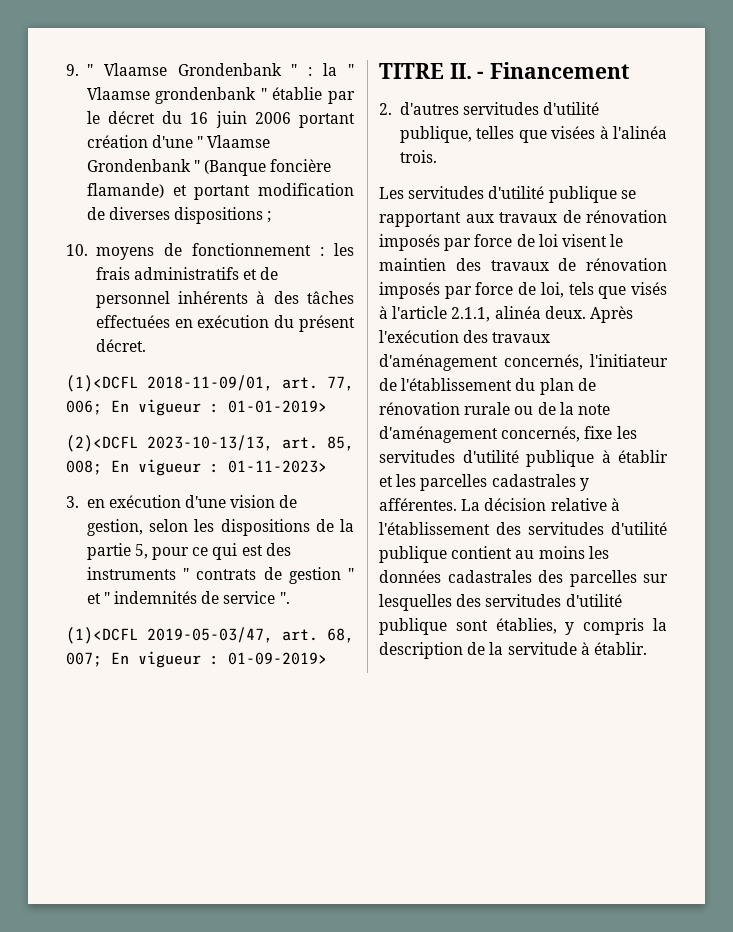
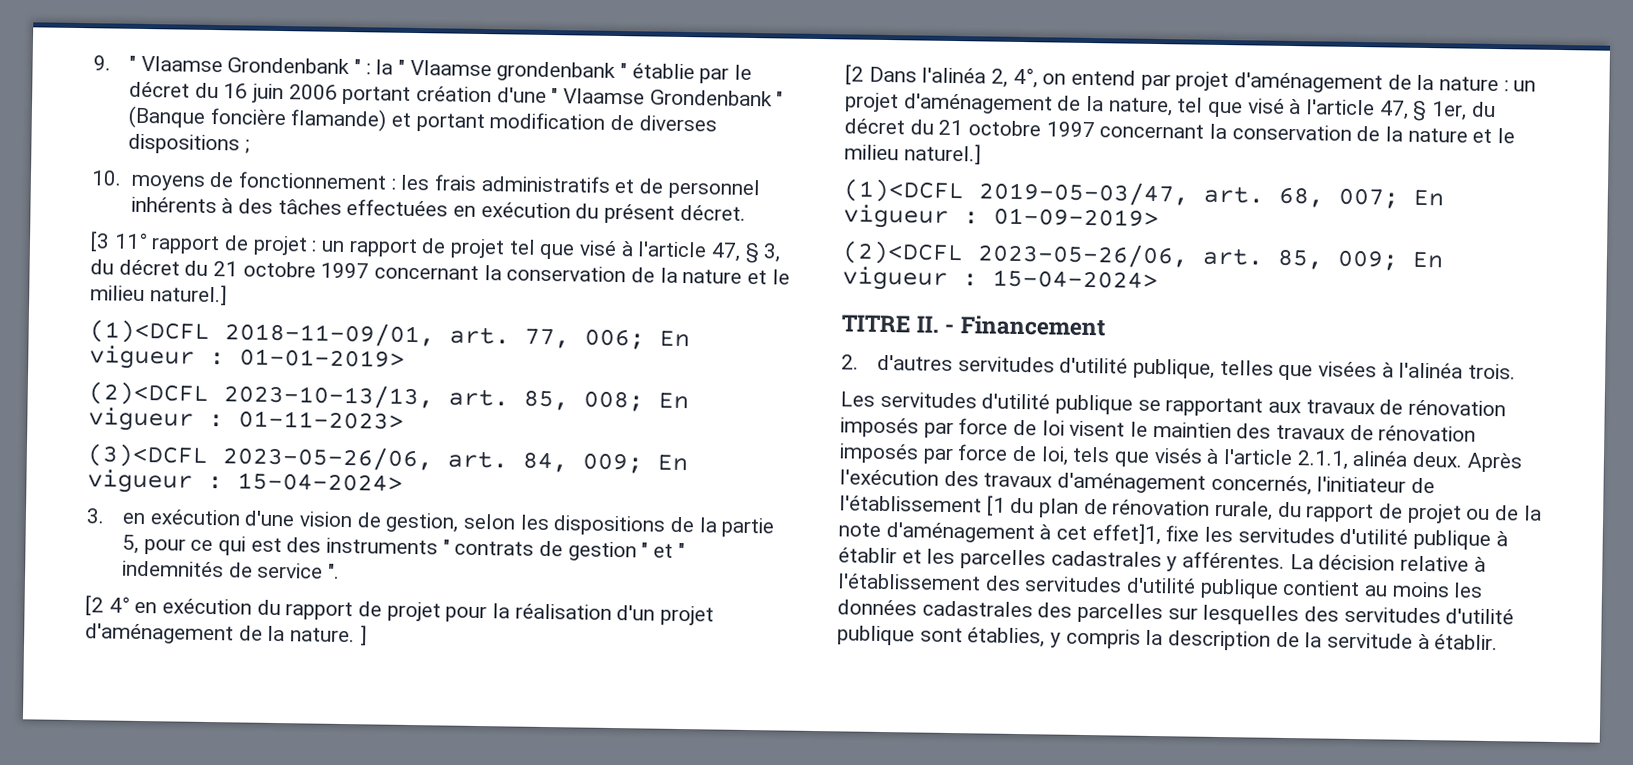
(146, 345) none -> [90,231,782,264] [90,259,790,285] [90,284,227,306] // [3 11° rapport de projet : un rapport de projet tel que visé à l'article 47, § 3, du décret du 21 octobre 1997 concernant la conservation de la nature et le milieu naturel.]
(327, 466) none -> [87,443,688,474] [87,469,403,494] // (3)<DCFL 2023-05-26/06, art. 84, 009; En vigueur : 15-04-2024>
(290, 598) none -> [85,595,715,626] [85,623,367,646] [845,64,1537,94] [845,92,1496,122] [844,118,1516,144] [844,143,981,165] // [2 4° en exécution du rapport de projet pour la réalisation d'un projet d'aménagement de la nature. ] // [2 Dans l'alinéa 2, 4°, on entend par projet d'aménagement de la nature : un projet d'aménagement de la nature, tel que visé à l'article 47, § 1er, du décret du 21 octobre 1997 concernant la conservation de la nature et le milieu naturel.]
(327, 658) none -> [842,240,1444,271] [842,266,1158,291] // (2)<DCFL 2023-05-26/06, art. 85, 009; En vigueur : 15-04-2024>
(513, 384) none -> [986,495,1006,516] [1
[464,402,511,415] rurale -> [1215,500,1462,524] rurale, du rapport de projet
[501,426,581,442] concernés, -> [1039,523,1161,546] à cet effet]1,

